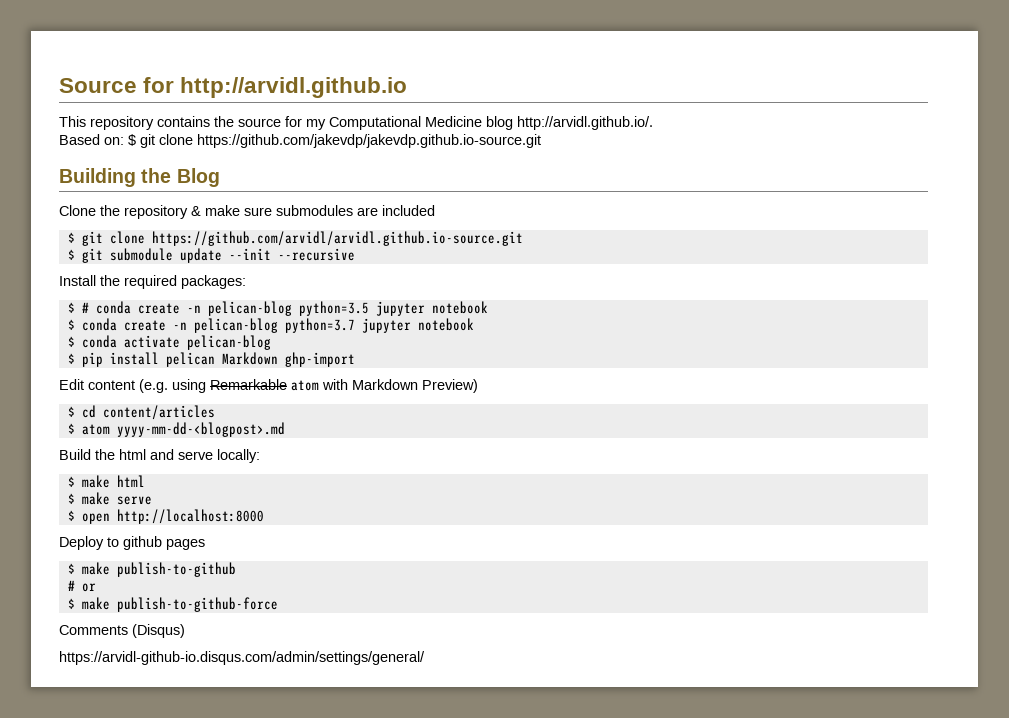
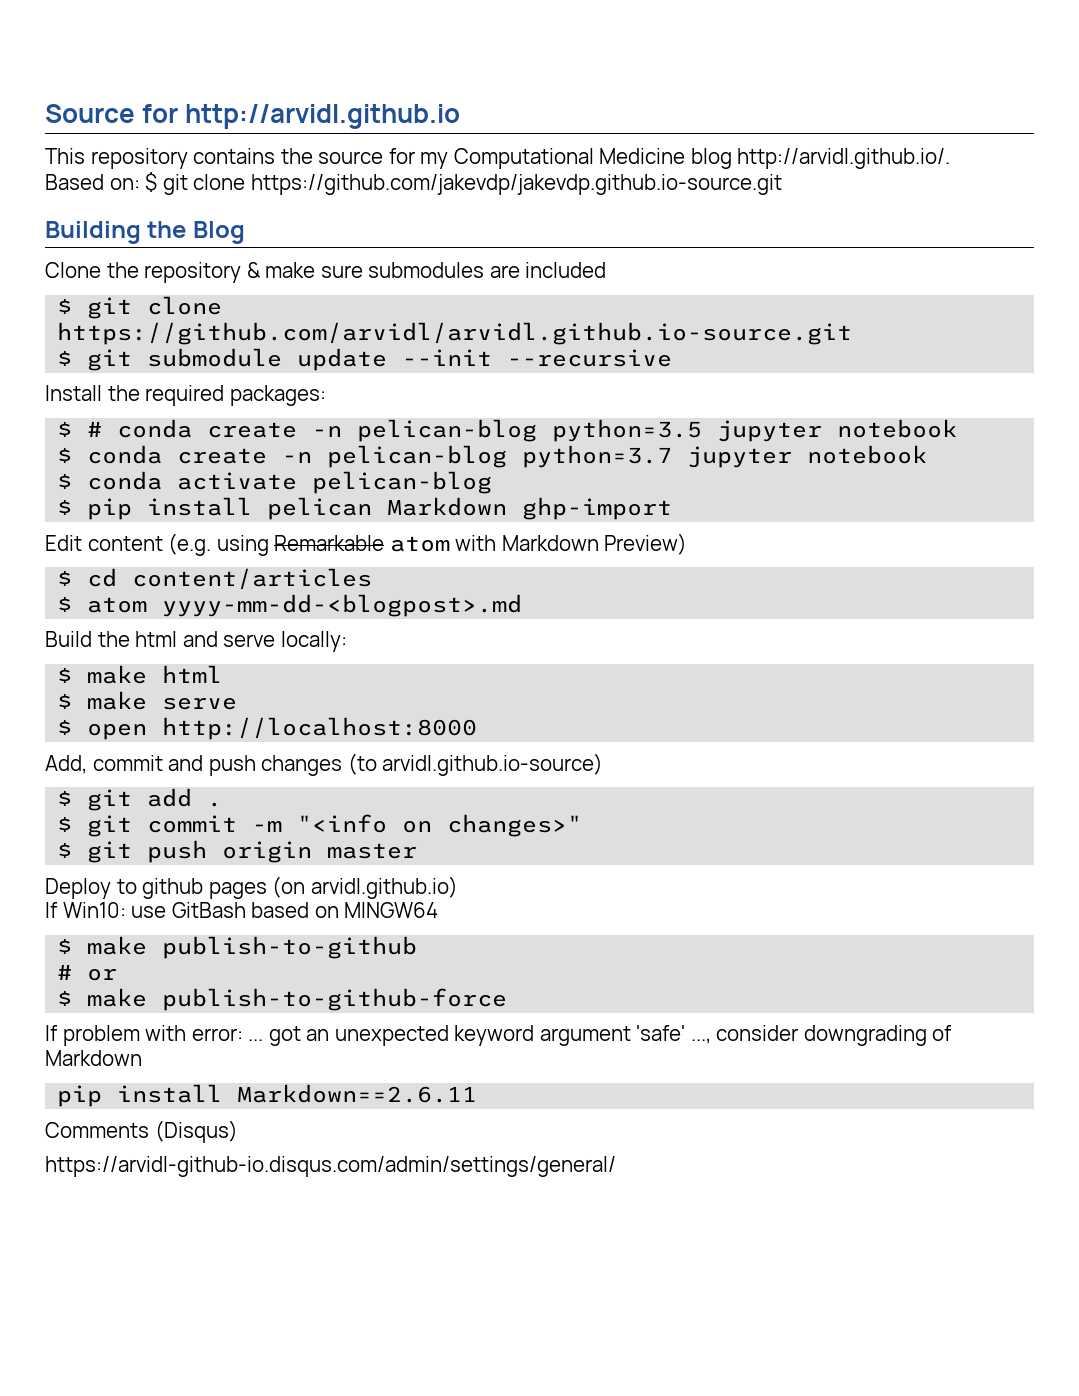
[59,536,205,550] Deploy to github pages -> [45,753,604,776] [57,788,223,811] [57,814,583,837] [57,840,418,863] [45,876,458,899] [45,902,439,918] Add, commit and push changes (to arvidl.github.io-source) // $ git add . // $ git commit -m "<info on changes>" // $ git push origin master // Deploy to github pages (on arvidl.github.io) // If Win10: use GitBash based on MINGW64
(278, 604) none -> [45,1025,953,1046] [45,1050,142,1066] [57,1084,478,1107] // If problem with error: ... got an unexpected keyword argument 'safe' ..., consider downgrading of Markdown // pip install Markdown==2.6.11

